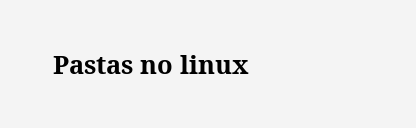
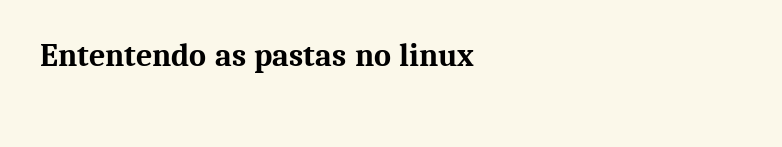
[53,56,133,74] Pastas -> [40,43,347,73] Ententendo as pastas

